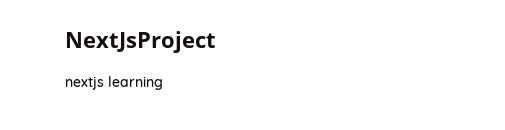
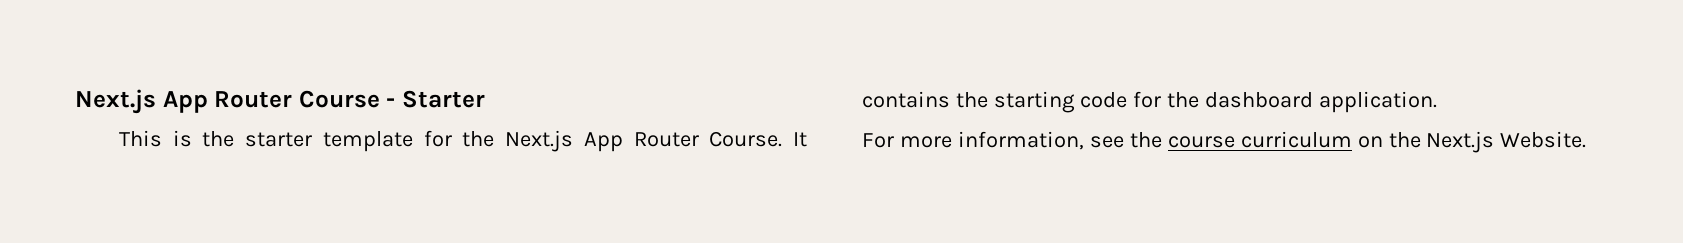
[65,31,216,53] [65,76,163,90] NextJsProject // nextjs learning -> [75,89,486,114] [118,130,807,152] [862,91,1437,113] [862,131,1587,153] Next.js App Router Course - Starter // This is the starter template for the Next.js App Router Course. It contains the starting code for the dashboard application. // For more information, see the course curriculum on the Next.js Website.

